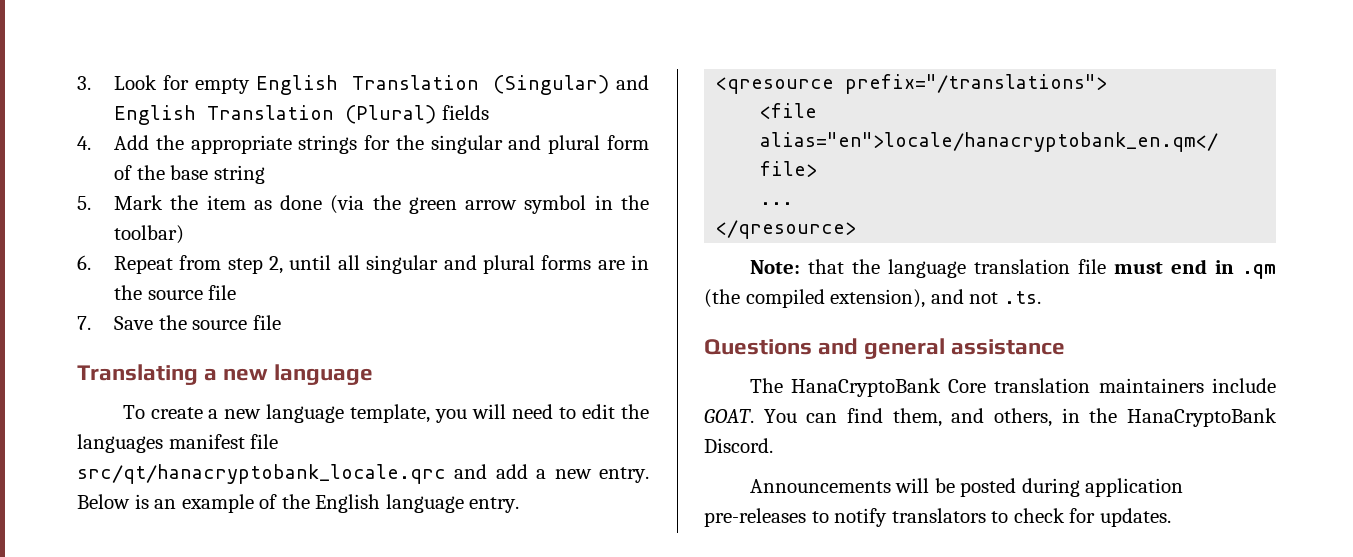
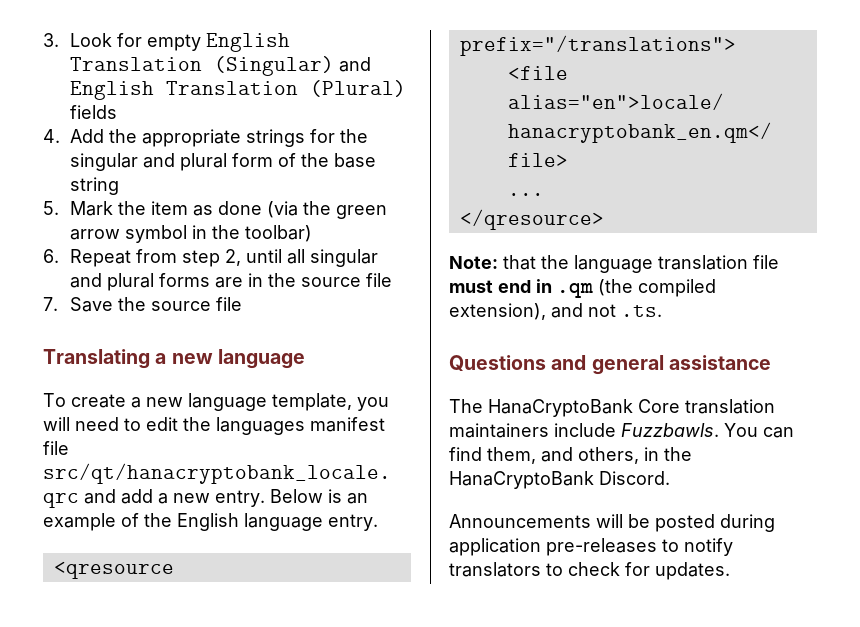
[704,409,754,423] GOAT. -> [621,423,719,437] Fuzzbawls.

